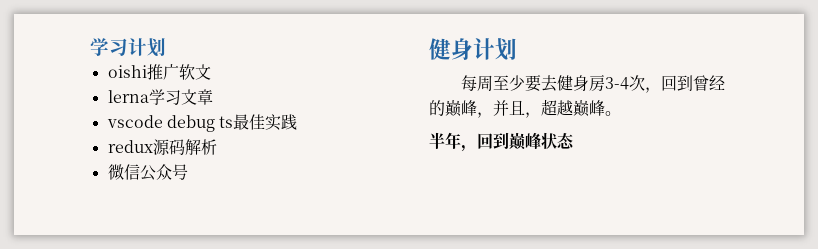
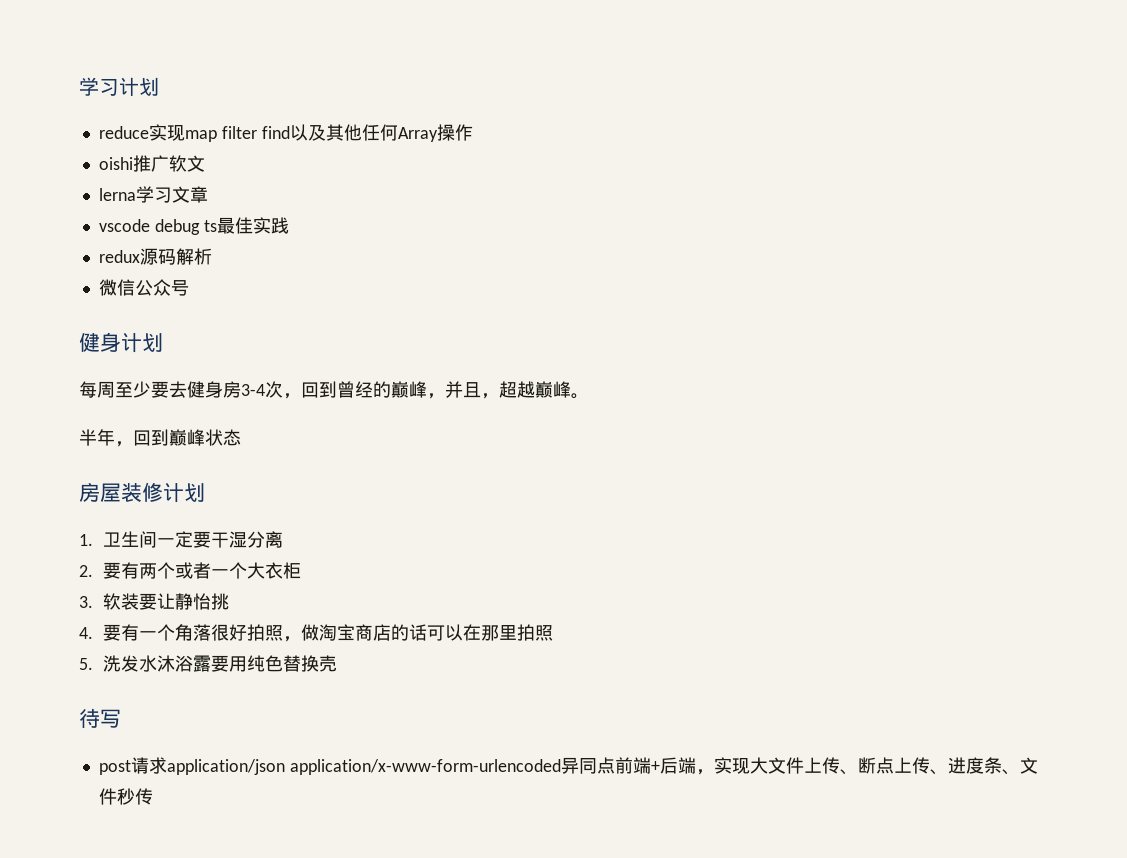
(166, 47) none -> [98,124,473,142] // reduce实现map filter find以及其他任何Array操作
(575, 140) none -> [79,482,205,503] [79,531,284,548] [79,562,302,579] [79,593,230,610] [79,624,554,642] [79,655,338,672] [79,708,121,728] [98,757,1038,775] [98,788,153,805] // 房屋装修计划 // 1.卫生间一定要干湿分离 // 2.要有两个或者一个大衣柜 // 3.软装要让静怡挑 // 4.要有一个角落很好拍照，做淘宝商店的话可以在那里拍照 // 5.洗发水沐浴露要用纯色替换壳 // 待写 // post请求application/json application/x-www-form-urlencoded异同点前端+后端，实现大文件上传、断点上传、进度条、文件秒传

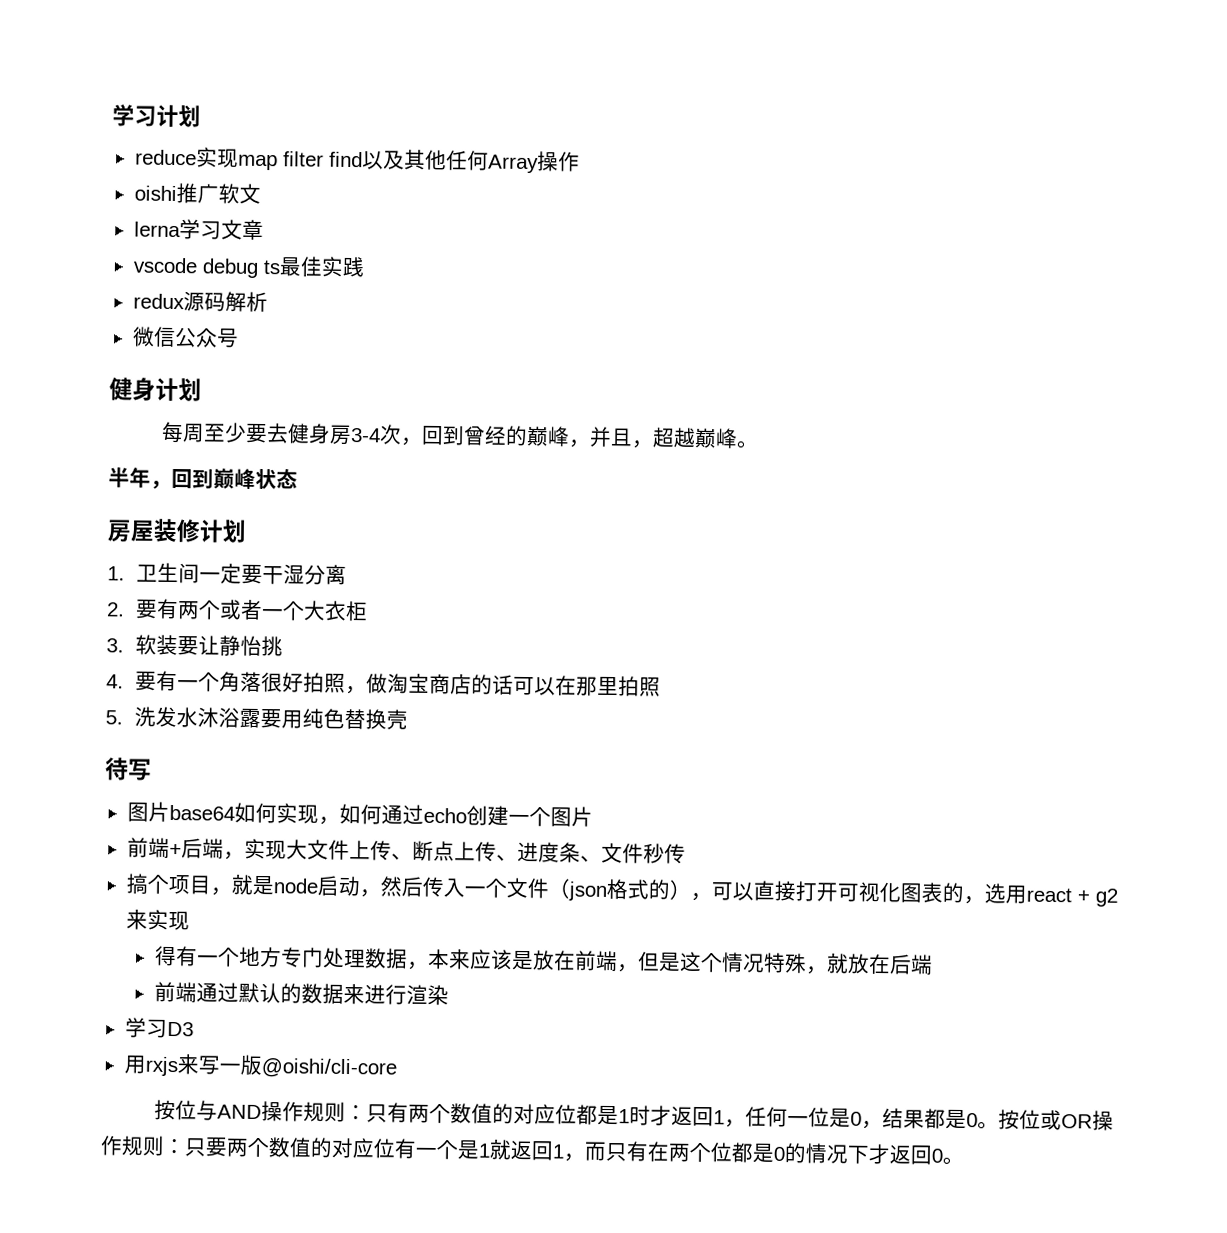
[98,757,615,775] post请求application/json application/x-www-form-urlencoded异同点 -> [126,801,593,827] 图片base64如何实现，如何通过echo创建一个图片 //
(153, 796) none -> [125,873,1118,907] [125,909,190,931] [154,945,933,975] [153,981,449,1006] [124,1017,194,1038] [123,1054,397,1079] [153,1099,1114,1131] [100,1135,964,1166] // 搞个项目，就是node启动，然后传入一个文件（json格式的），可以直接打开可视化图表的，选用react + g2来实现 // 得有一个地方专门处理数据，本来应该是放在前端，但是这个情况特殊，就放在后端 // 前端通过默认的数据来进行渲染 // 学习D3 // 用rxjs来写一版@oishi/cli-core // 按位与AND操作规则：只有两个数值的对应位都是1时才返回1，任何一位是0，结果都是0。按位或OR操作规则：只要两个数值的对应位有一个是1就返回1，而只有在两个位都是0的情况下才返回0。

